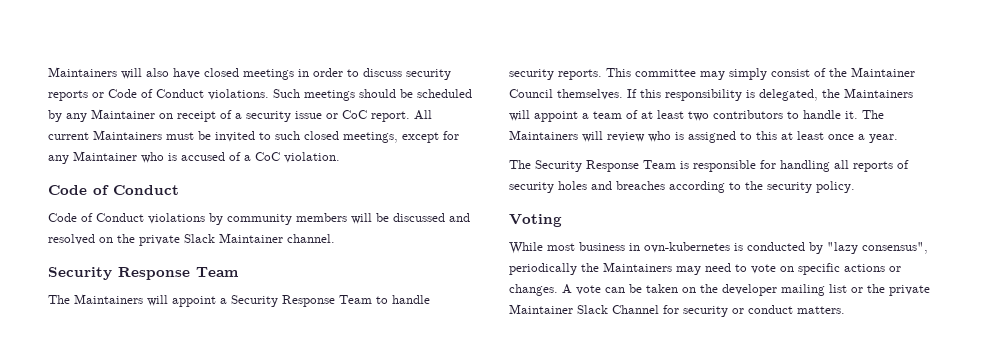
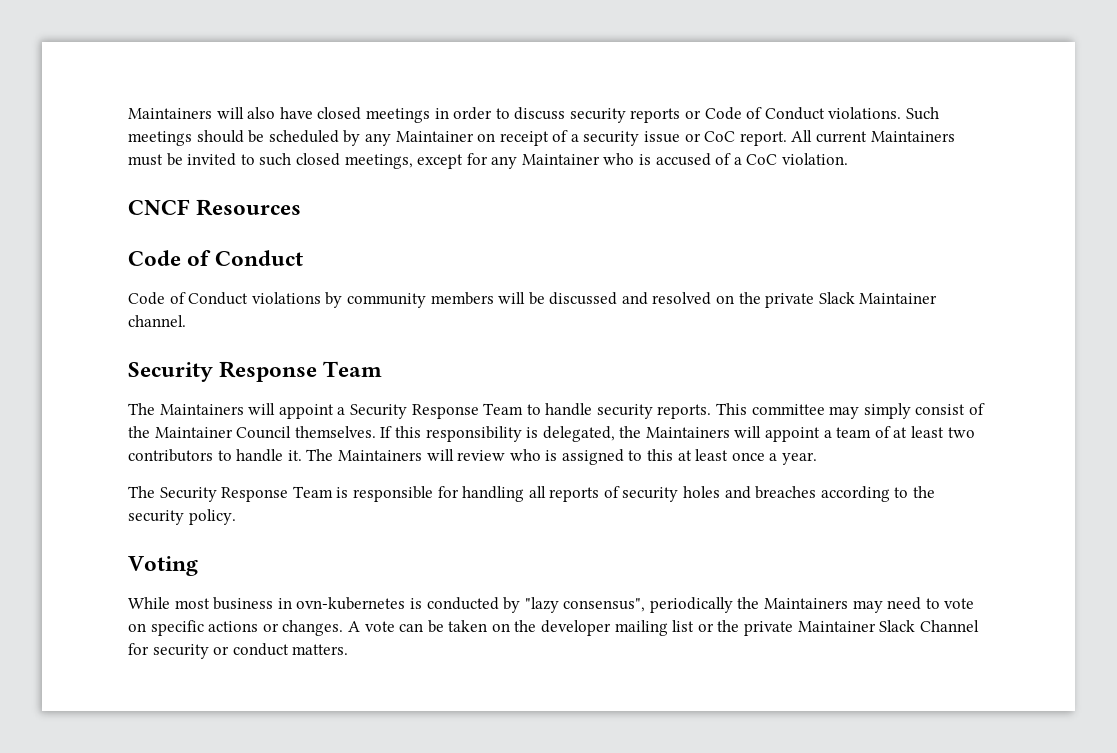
(340, 157) none -> [128,199,302,216] // CNCF Resources

